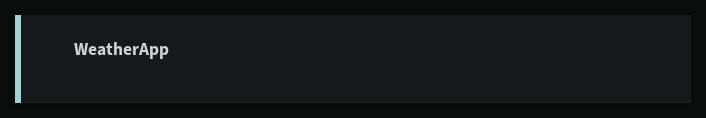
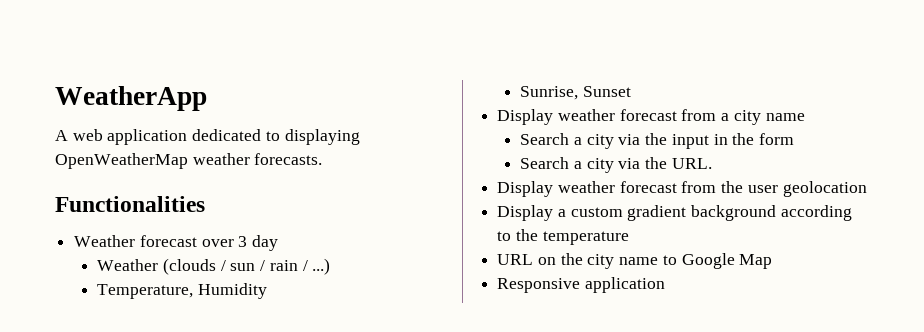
(169, 50) none -> [55,129,360,145] [55,153,323,169] [55,196,205,212] [74,235,279,251] [97,258,331,275] [97,283,267,299] [520,86,631,100] [497,109,805,125] [520,133,795,149] [520,157,712,173] [497,181,867,197] [497,205,852,221] [497,229,629,245] [497,253,773,269] [497,277,665,293] // A web application dedicated to displaying OpenWeatherMap weather forecasts. // Functionalities // Weather forecast over 3 day // Weather (clouds / sun / rain / ...) // Temperature, Humidity // Sunrise, Sunset // Display weather forecast from a city name // Search a city via the input in the form // Search a city via the URL. // Display weather forecast from the user geolocation // Display a custom gradient background according to the temperature // URL on the city name to Google Map // Responsive application

